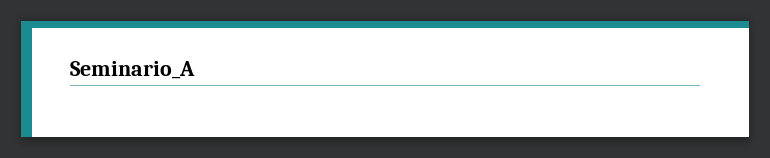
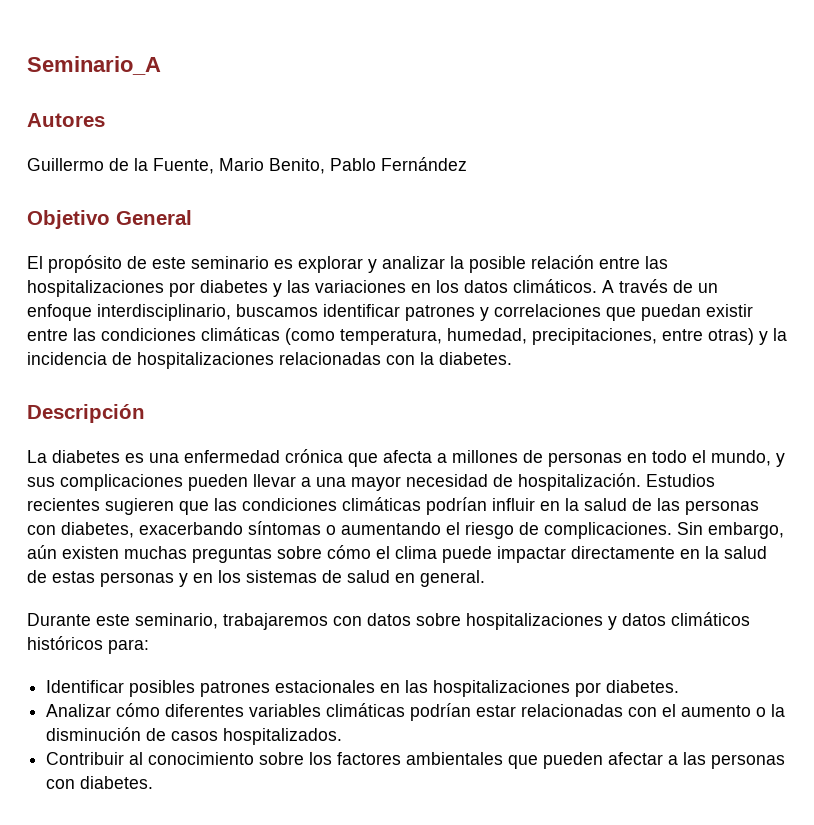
(195, 70) none -> [27,113,105,127] [27,157,467,174] [27,210,192,229] [27,255,668,273] [27,279,718,297] [27,304,753,321] [27,327,787,345] [27,352,512,369] [27,404,145,423] [27,449,785,467] [27,473,715,491] [27,497,759,515] [27,521,784,539] [27,545,767,563] [27,570,485,587] [27,612,750,630] [27,636,149,654] [46,680,680,697] [46,703,786,721] [46,727,343,745] [46,752,786,769] [46,776,154,789] // Autores // Guillermo de la Fuente, Mario Benito, Pablo Fernández // Objetivo General // El propósito de este seminario es explorar y analizar la posible relación entre las hospitalizaciones por diabetes y las variaciones en los datos climáticos. A través de un enfoque interdisciplinario, buscamos identificar patrones y correlaciones que puedan existir entre las condiciones climáticas (como temperatura, humedad, precipitaciones, entre otras) y la incidencia de hospitalizaciones relacionadas con la diabetes. // Descripción // La diabetes es una enfermedad crónica que afecta a millones de personas en todo el mundo, y sus complicaciones pueden llevar a una mayor necesidad de hospitalización. Estudios recientes sugieren que las condiciones climáticas podrían influir en la salud de las personas con diabetes, exacerbando síntomas o aumentando el riesgo de complicaciones. Sin embargo, aún existen muchas preguntas sobre cómo el clima puede impactar directamente en la salud de estas personas y en los sistemas de salud en general. // Durante este seminario, trabajaremos con datos sobre hospitalizaciones y datos climáticos históricos para: // Identificar posibles patrones estacionales en las hospitalizaciones por diabetes. // Analizar cómo diferentes variables climáticas podrían estar relacionadas con el aumento o la disminución de casos hospitalizados. // Contribuir al conocimiento sobre los factores ambientales que pueden afectar a las personas con diabetes.

